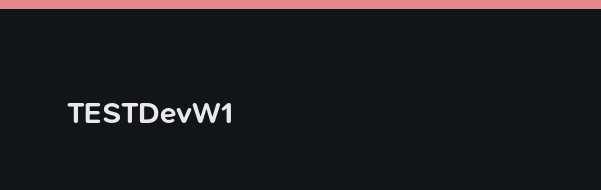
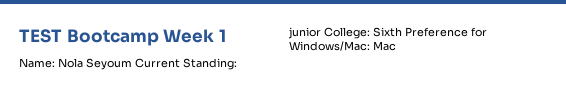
[67,102,233,124] TESTDevW1 -> [19,29,226,46] [19,58,237,70] [288,27,487,39] [289,41,396,51] TEST Bootcamp Week 1 // Name: Nola Seyoum Current Standing: junior College: Sixth Preference for Windows/Mac: Mac

